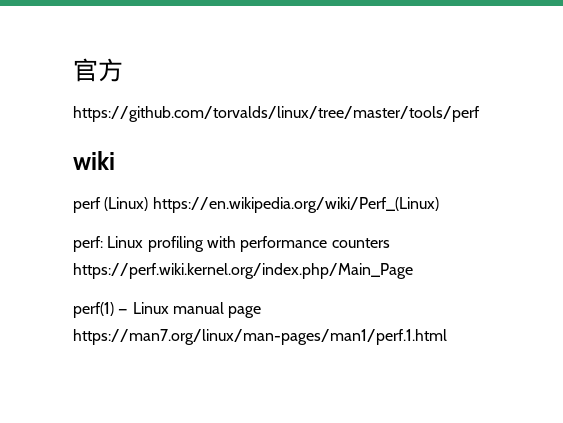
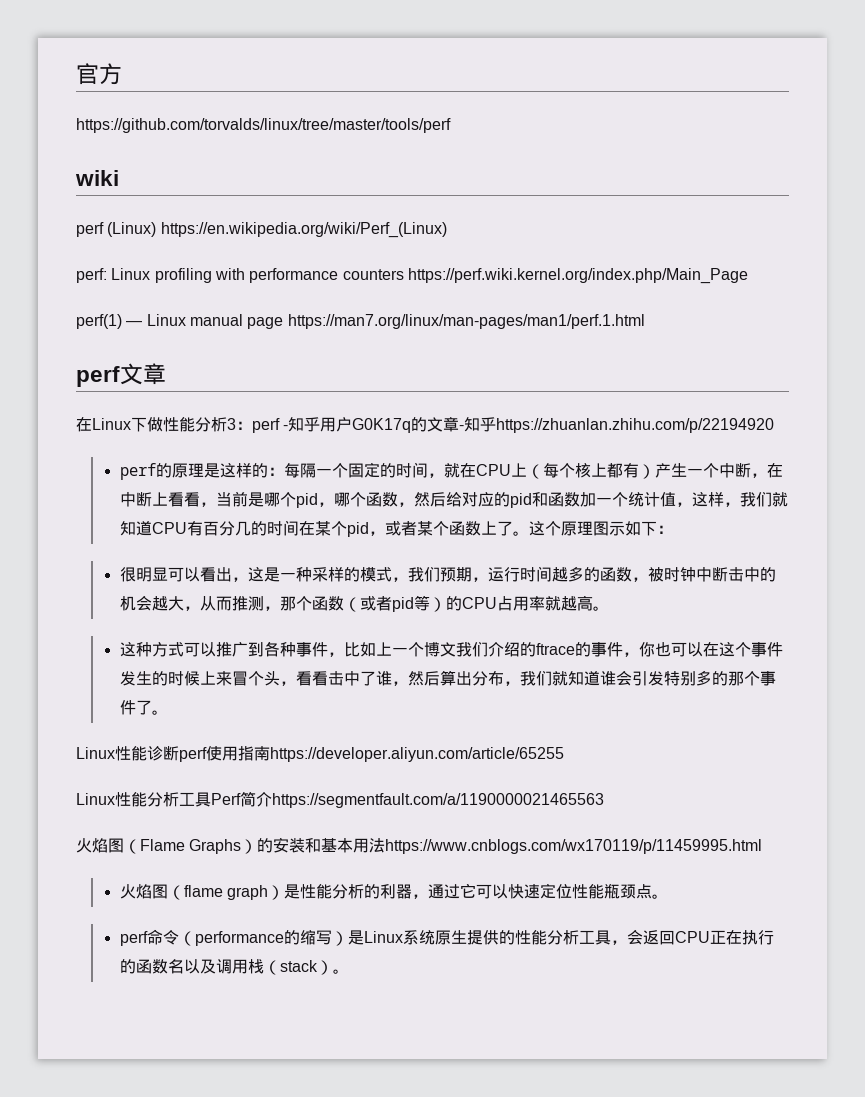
(447, 337) none -> [76,363,166,387] [76,417,775,433] [119,462,783,480] [119,491,788,508] [119,520,673,537] [119,566,776,582] [119,595,609,612] [119,641,783,657] [119,670,776,686] [119,700,168,715] [76,746,564,762] [76,791,604,808] [76,837,763,854] [119,883,668,900] [119,929,774,946] [119,959,349,975] // perf文章 // 在Linux下做性能分析3：perf -知乎用户G0K17q的文章-知乎https://zhuanlan.zhihu.com/p/22194920 // perf的原理是这样的：每隔一个固定的时间，就在CPU上（每个核上都有）产生一个中断，在中断上看看，当前是哪个pid，哪个函数，然后给对应的pid和函数加一个统计值，这样，我们就知道CPU有百分几的时间在某个pid，或者某个函数上了。这个原理图示如下： // 很明显可以看出，这是一种采样的模式，我们预期，运行时间越多的函数，被时钟中断击中的机会越大，从而推测，那个函数（或者pid等）的CPU占用率就越高。 // 这种方式可以推广到各种事件，比如上一个博文我们介绍的ftrace的事件，你也可以在这个事件发生的时候上来冒个头，看看击中了谁，然后算出分布，我们就知道谁会引发特别多的那个事件了。 // Linux性能诊断perf使用指南https://developer.aliyun.com/article/65255 // Linux性能分析工具Perf简介https://segmentfault.com/a/1190000021465563 // 火焰图（Flame Graphs）的安装和基本用法https://www.cnblogs.com/wx170119/p/11459995.html // 火焰图（flame graph）是性能分析的利器，通过它可以快速定位性能瓶颈点。 // perf命令（performance的缩写）是Linux系统原生提供的性能分析工具，会返回CPU正在执行的函数名以及调用栈（stack）。

